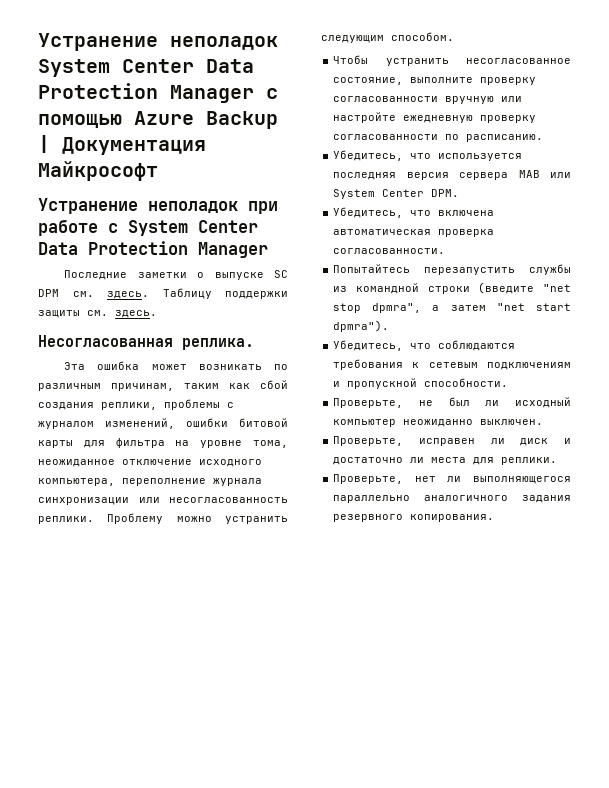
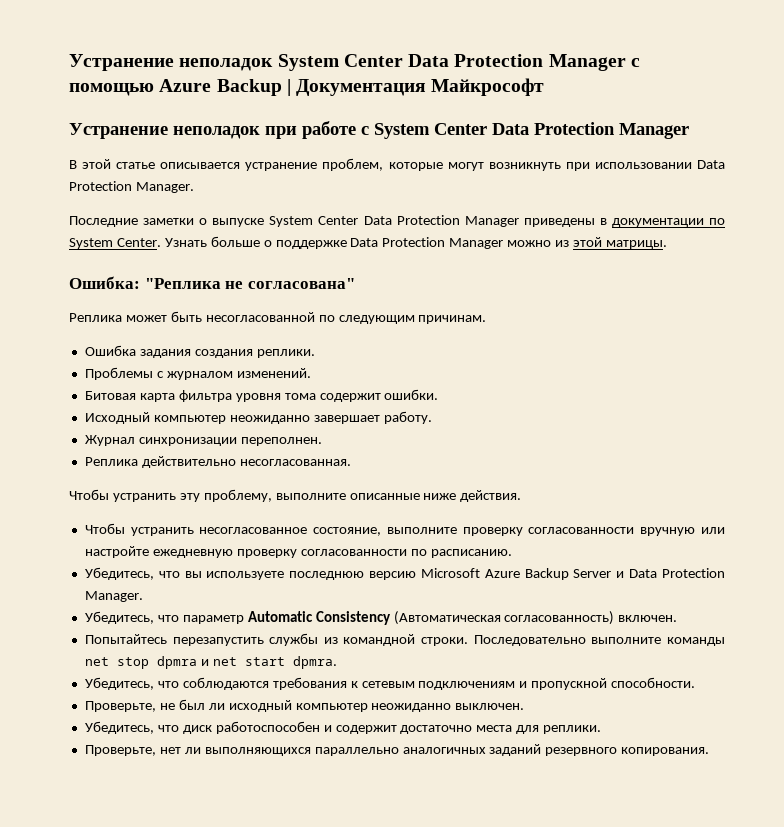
[64,270,288,280] [38,288,288,299] [38,310,157,318] [38,335,254,350] [64,361,288,370] [38,380,288,391] [38,399,234,410] [38,418,288,429] [38,438,288,448] [38,459,262,467] [38,478,262,486] [38,497,288,505] [38,513,288,524] [321,32,454,43] Последние заметки о выпуске SC DPM см. здесь. Таблицу поддержки защиты см. здесь. // Несогласованная реплика. // Эта ошибка может возникать по различным причинам, таким как сбой создания реплики, проблемы с журналом изменений, ошибки битовой карты для фильтра на уровне тома, неожиданное отключение исходного компьютера, переполнение журнала синхронизации или несогласованность реплики. Проблему можно устранить следующим способом. -> [69,158,725,171] [69,181,194,193] [69,215,726,227] [69,236,667,249] [69,276,355,289] [69,311,487,324] [84,345,315,358] [84,367,311,380] [84,389,439,402] [84,411,432,424] [84,435,322,446] [84,456,351,468] [69,489,522,502] В этой статье описывается устранение проблем, которые могут возникнуть при использовании Data Protection Manager. // Последние заметки о выпуске System Center Data Protection Manager приведены в документации по System Center. Узнать больше о поддержке Data Protection Manager можно из этой матрицы. // Ошибка: "Реплика не согласована" // Реплика может быть несогласованной по следующим причинам. // Ошибка задания создания реплики. // Проблемы с журналом изменений. // Битовая карта фильтра уровня тома содержит ошибки. // Исходный компьютер неожиданно завершает работу. // Журнал синхронизации переполнен. // Реплика действительно несогласованная. // Чтобы устранить эту проблему, выполните описанные ниже действия.
[438,153,523,161] [333,170,571,180] [333,189,460,199] [333,207,495,218] [333,229,495,237] [333,248,446,254] используется последняя версия сервера MAB или System Center DPM. // Убедитесь, что включена автоматическая проверка согласованности. -> [184,568,725,580] [84,591,143,602] [84,611,678,625] вы используете последнюю версию Microsoft Azure Backup Server и Data Protection Manager. // Убедитесь, что параметр Automatic Consistency (Автоматическая согласованность) включен.
[427,282,571,294] [333,303,571,313] [333,320,390,332] строки (введите "net stop dpmra", а затем "net start dpmra"). -> [421,635,725,646] [84,656,337,669] строки. Последовательно выполните команды net stop dpmra и net start dpmra.
[333,436,571,446] [333,457,425,465] Проверьте, исправен ли диск и достаточно ли -> [84,721,473,734] Убедитесь, что диск работоспособен и содержит достаточно
[473,476,571,484] [333,495,571,503] выполняющегося параллельно аналогичного задания -> [204,744,542,756] выполняющихся параллельно аналогичных заданий

